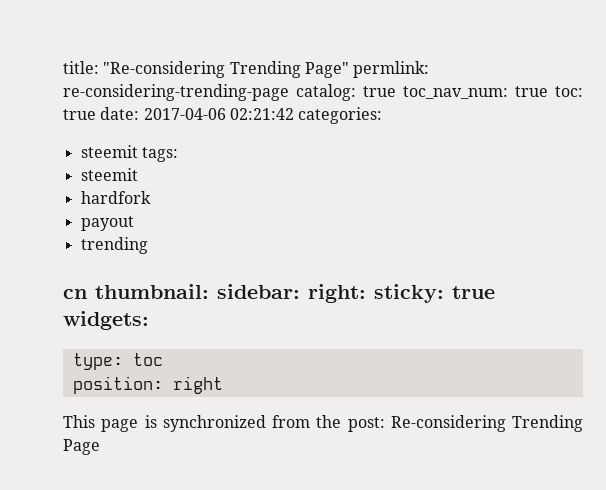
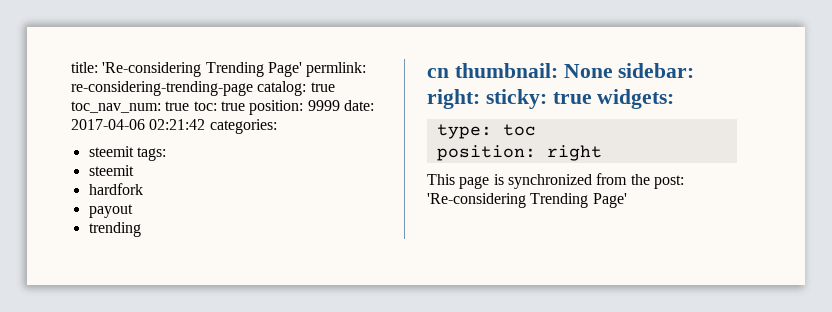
[103,61,349,78] "Re-considering Trending Page" -> [102,62,302,77] 'Re-considering Trending Page'
(96, 114) none -> [249,100,340,115] position: 9999
[95,284,209,299] thumbnail: -> [454,63,613,78] thumbnail: None
[390,415,583,432] [63,439,100,455] Re-considering Trending Page -> [427,193,627,208] 'Re-considering Trending Page'

